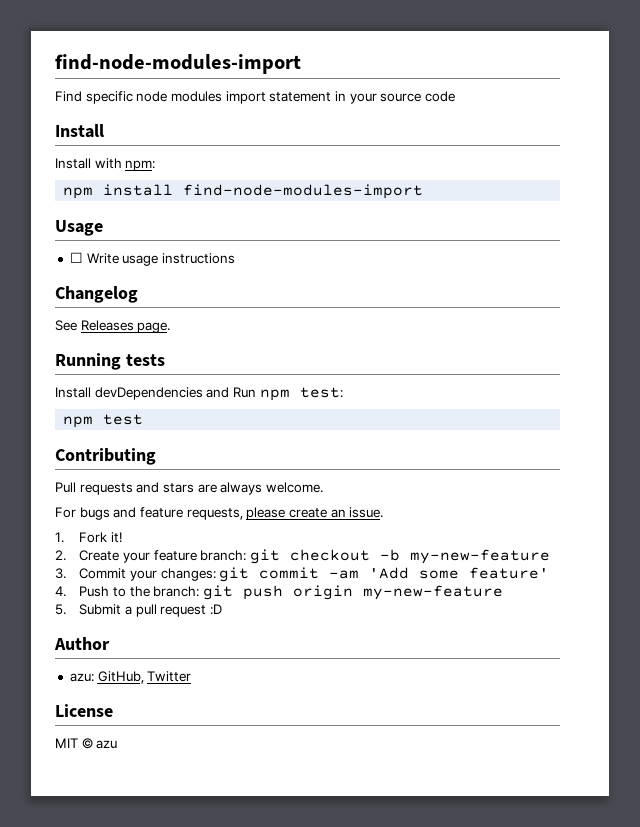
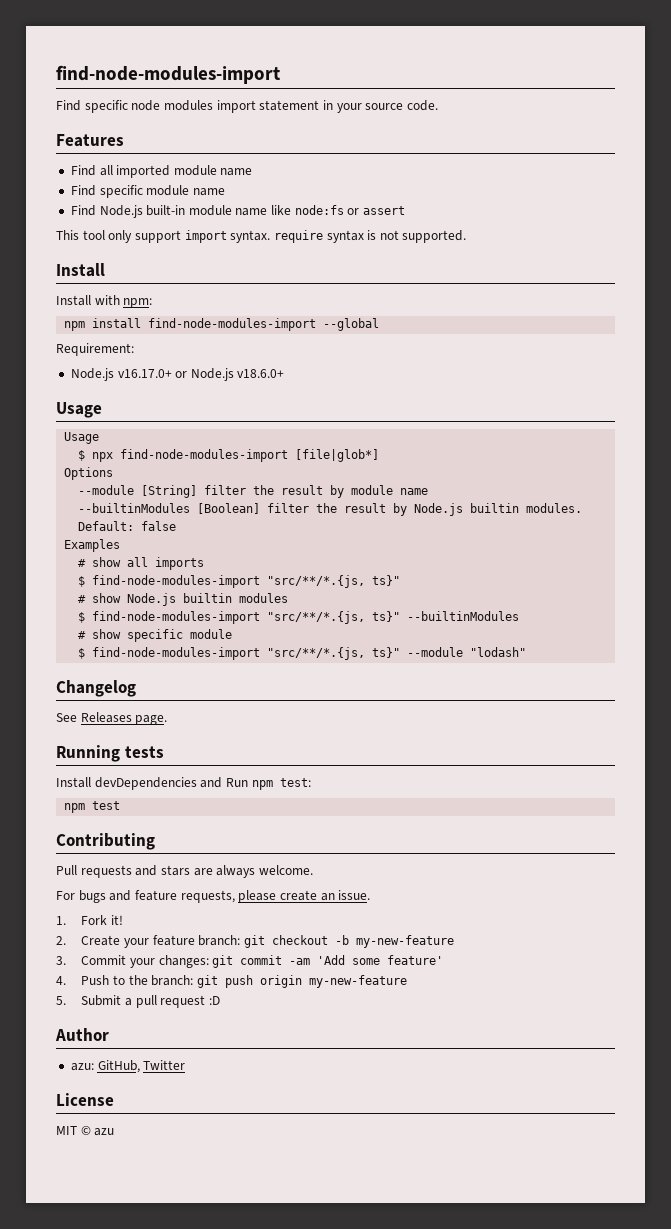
[424,91,455,102] code -> [406,100,438,111] [56,134,124,147] [70,165,253,178] [70,185,225,198] [70,205,406,218] [56,230,467,243] code. // Features // Find all imported module name // Find specific module name // Find Node.js built-in module name like node:fs or assert // This tool only support import syntax. require syntax is not supported.
[55,220,103,236] [69,252,235,266] // Usage // ☐ Write usage instructions -> [323,318,380,331] [56,343,134,356] [70,368,285,381] [56,402,102,418] [64,432,100,444] [78,449,380,462] [64,467,114,480] [78,485,429,498] [78,503,583,516] [78,521,177,531] [64,539,121,552] [78,557,205,570] [78,575,401,588] [78,593,289,606] [78,611,520,624] [78,629,233,642] [78,647,527,660] --global // Requirement: // Node.js v16.17.0+ or Node.js v18.6.0+ // Usage // Usage // $ npx find-node-modules-import [file|glob*] // Options // --module [String] filter the result by module name // --builtinModules [Boolean] filter the result by Node.js builtin modules. Default: false // Examples // # show all imports // $ find-node-modules-import "src/**/*.{js, ts}" // # show Node.js builtin modules // $ find-node-modules-import "src/**/*.{js, ts}" --builtinModules // # show specific module // $ find-node-modules-import "src/**/*.{js, ts}" --module "lodash"

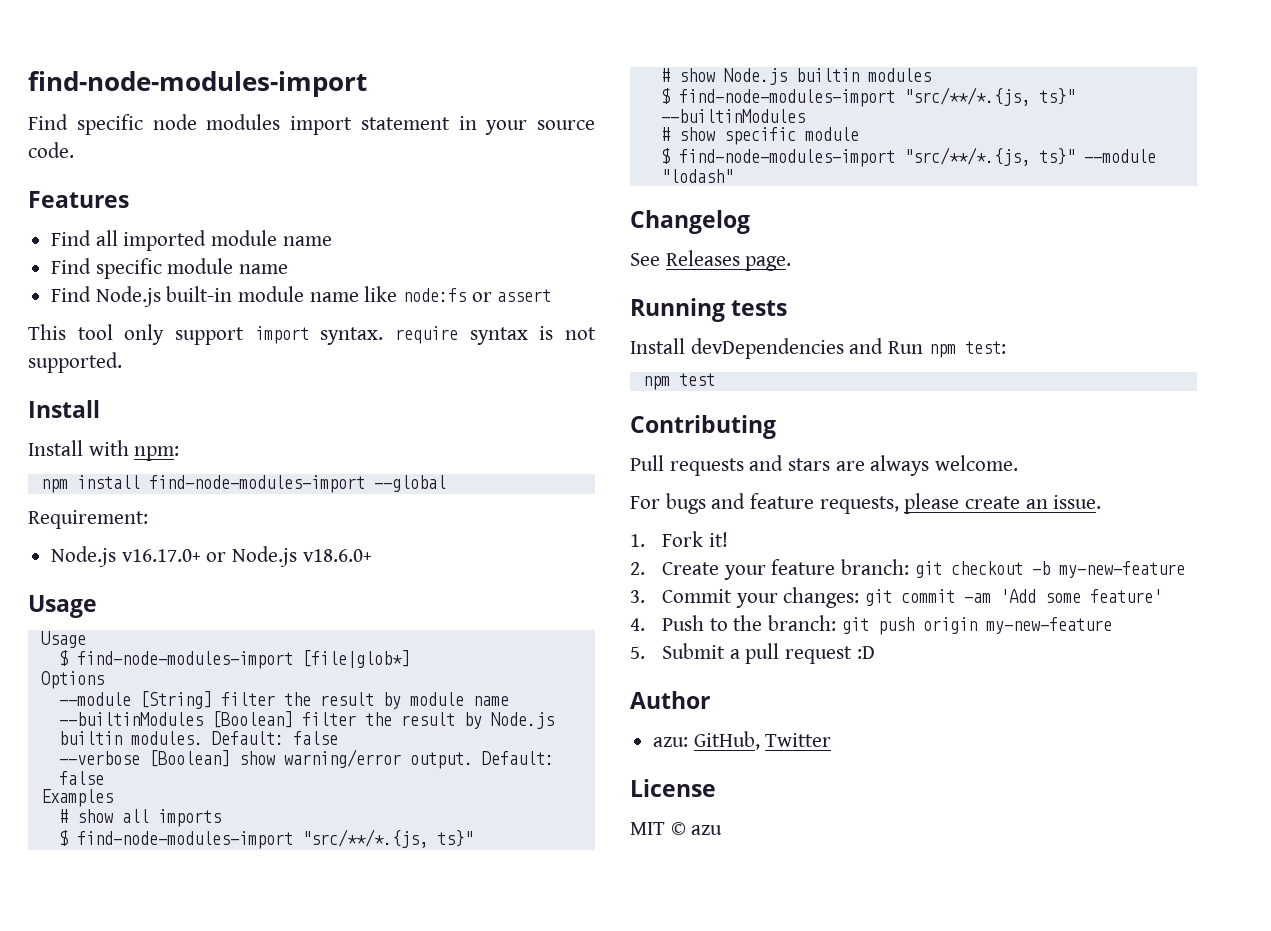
[92,452,114,462] npx -> (68, 658) none
(177, 526) none -> [58,749,554,769] [58,771,104,785] // --verbose [Boolean] show warning/error output. Default: false

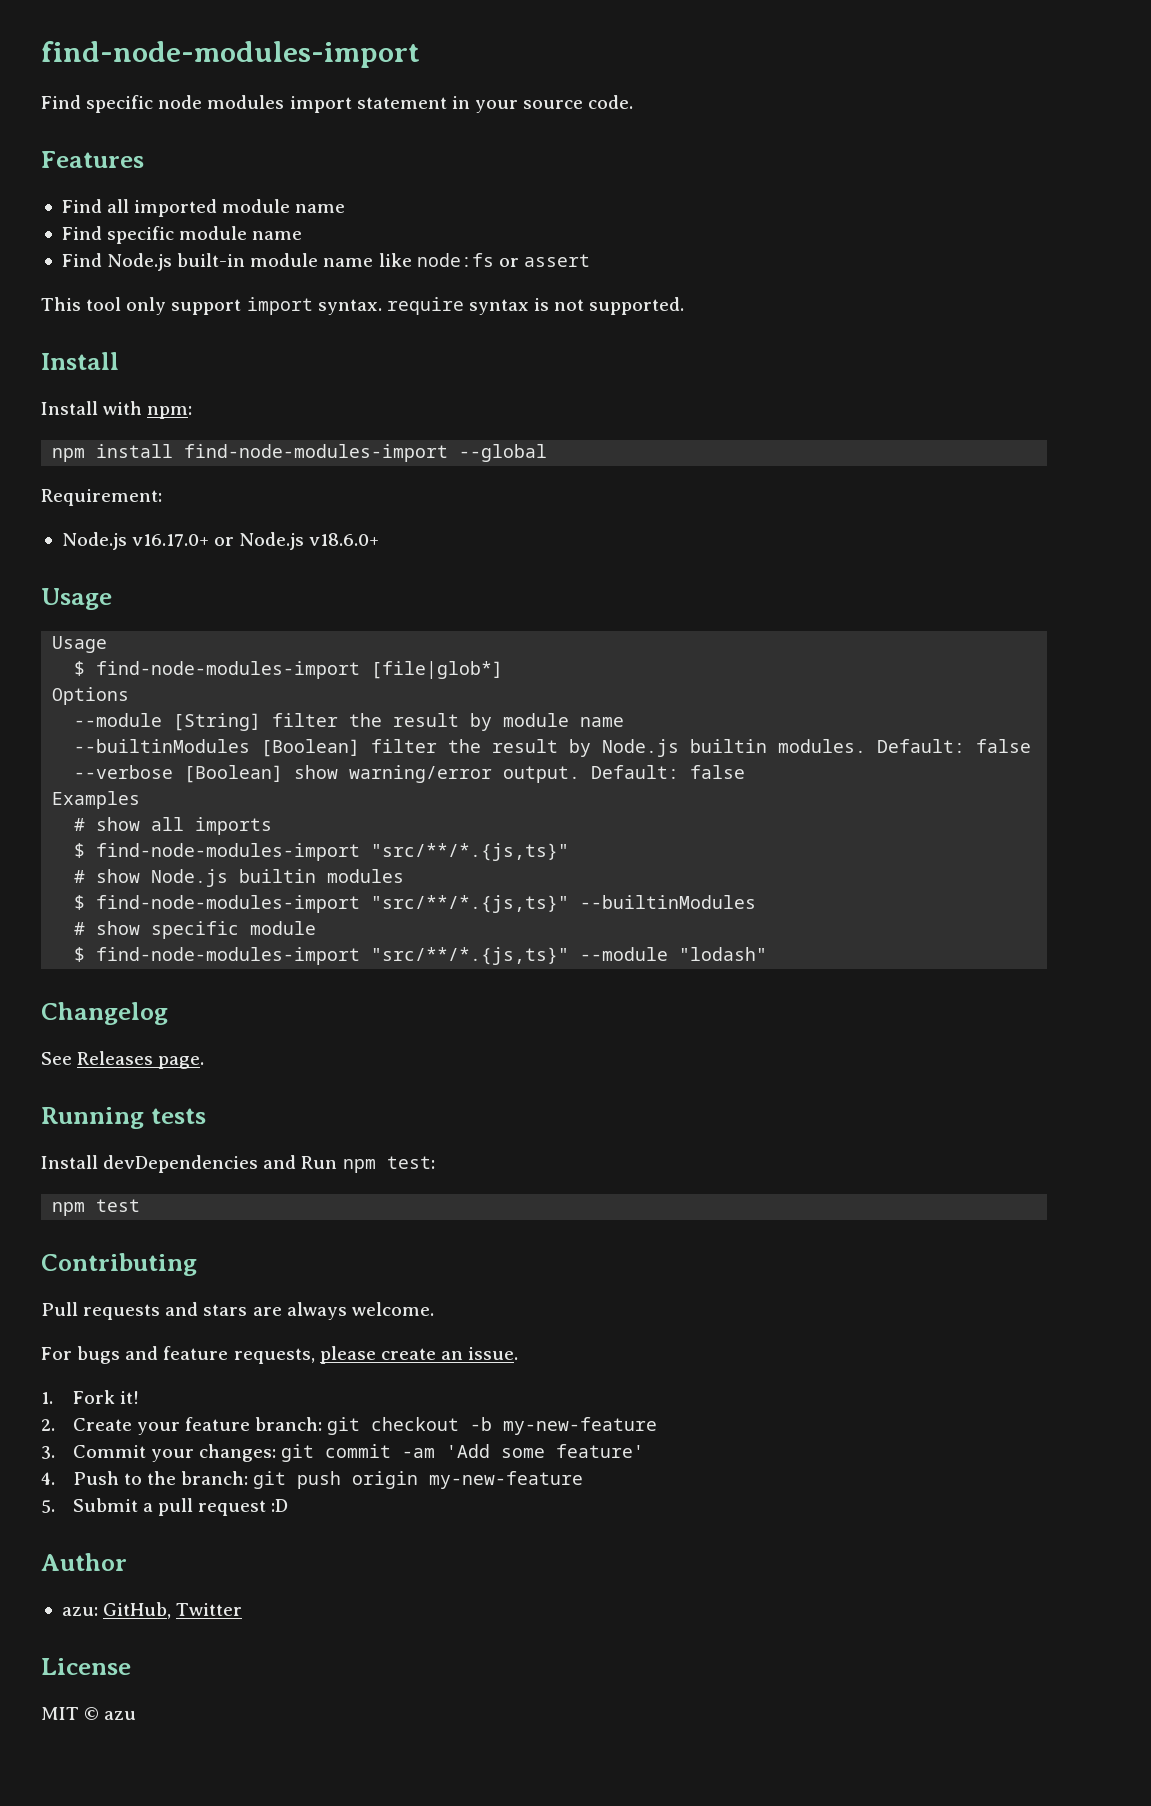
[301,829,473,848] "src/**/*.{js, ts}" -> [371,843,570,861] "src/**/*.{js,ts}"
[903,87,1075,106] "src/**/*.{js, ts}" -> [371,895,570,913] "src/**/*.{js,ts}"
[903,147,1075,166] "src/**/*.{js, ts}" -> [371,947,570,965] "src/**/*.{js,ts}"

